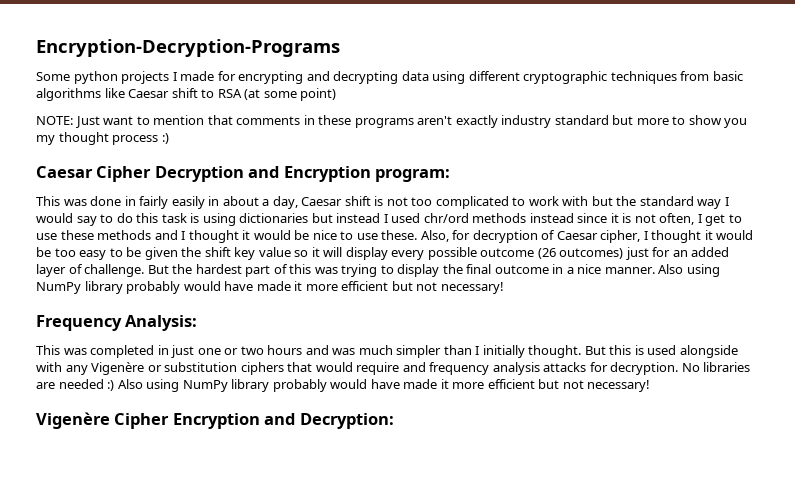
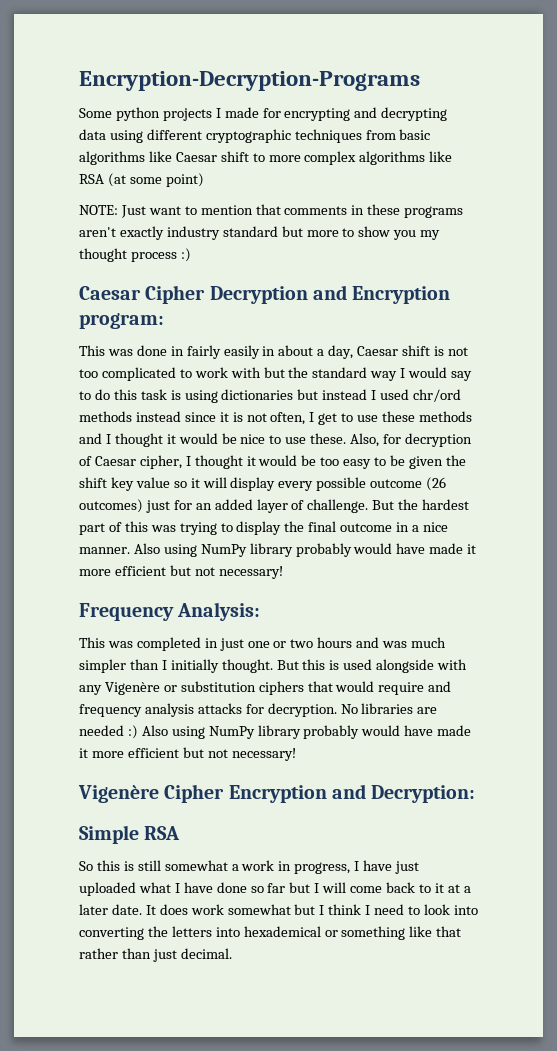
(215, 93) none -> [268,151,453,165] more complex algorithms like
(394, 421) none -> [79,825,181,844] [79,860,420,874] [79,882,471,896] [79,904,478,915] [79,926,462,940] [79,948,232,962] // Simple RSA // So this is still somewhat a work in progress, I have just uploaded what I have done so far but I will come back to it at a later date. It does work somewhat but I think I need to look into converting the letters into hexademical or something like that rather than just decimal.

